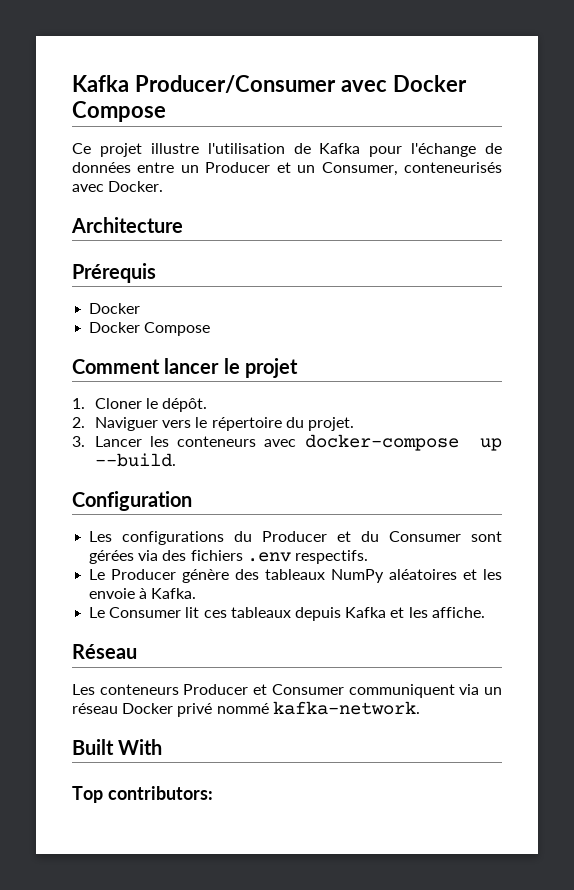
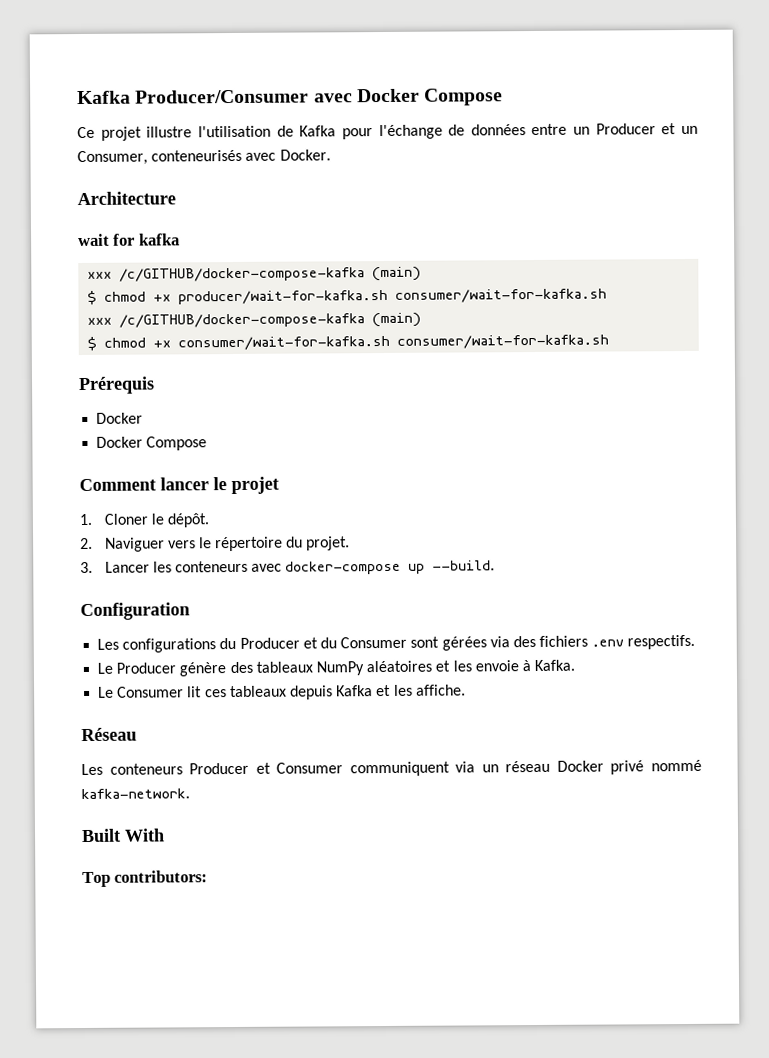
(183, 225) none -> [78,233,180,247] [87,266,422,282] [87,288,608,305] [87,312,422,328] [87,334,610,351] // wait for kafka // xxx /c/GITHUB/docker-compose-kafka (main) // $ chmod +x producer/wait-for-kafka.sh consumer/wait-for-kafka.sh // xxx /c/GITHUB/docker-compose-kafka (main) // $ chmod +x consumer/wait-for-kafka.sh consumer/wait-for-kafka.sh

